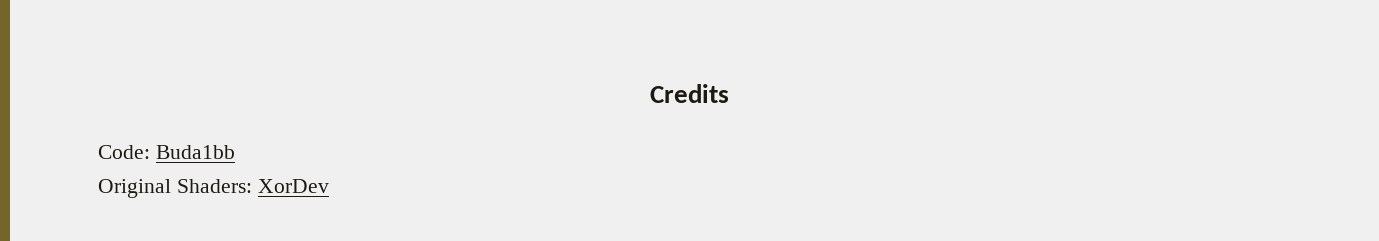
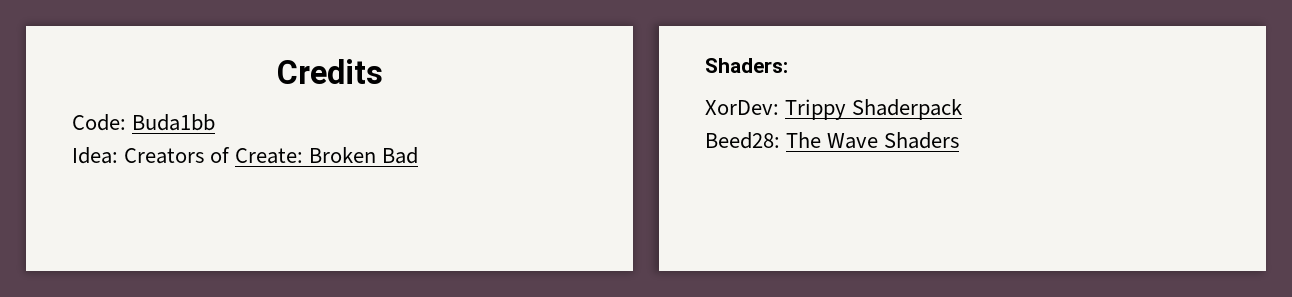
[98,179,329,198] Original Shaders: XorDev -> [72,147,419,164] [705,58,788,73] [705,99,963,120] [705,132,960,149] Idea: Creators of Create: Broken Bad // Shaders: // XorDev: Trippy Shaderpack // Beed28: The Wave Shaders

